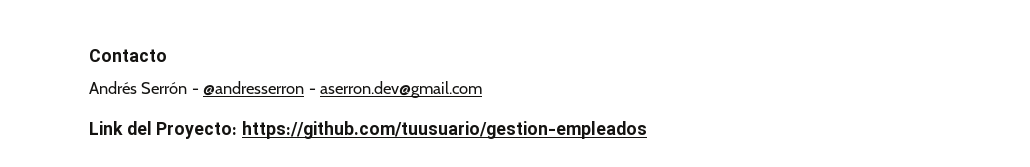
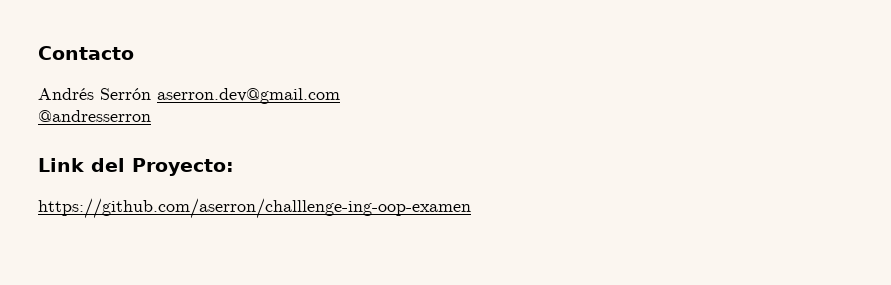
[191,88,199,94] - -> [157,88,340,104] aserron.dev@gmail.com //
[308,81,483,98] - aserron.dev@gmail.com -> (151, 116) none
[242,121,648,139] https://github.com/tuusuario/gestion-empleados -> [38,198,471,219] // https://github.com/aserron/challlenge-ing-oop-examen

